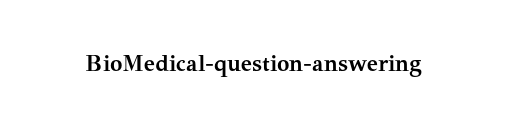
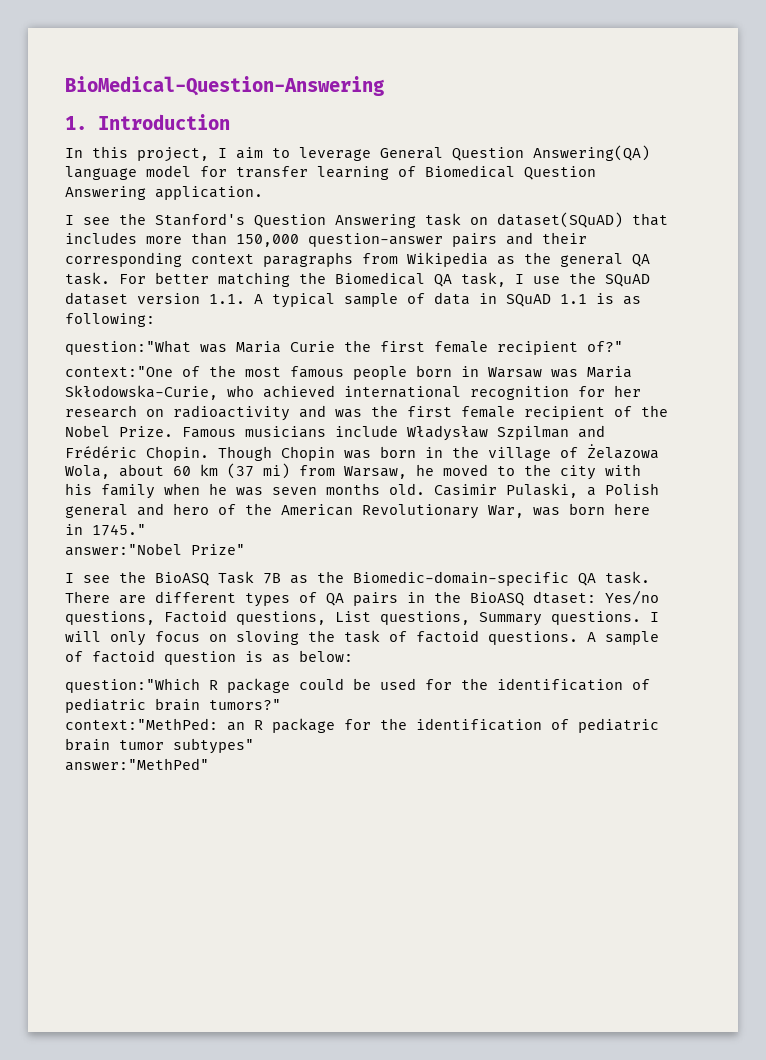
[85,55,422,77] BioMedical-question-answering -> [65,76,384,96] [65,114,230,130] [65,145,650,162] [65,165,596,180] [65,186,263,200] [65,212,668,228] [65,232,587,247] [65,252,650,267] [65,272,650,287] [65,292,641,308] [65,313,155,327] [65,340,623,355] [65,365,632,380] [65,385,641,400] [65,405,668,421] [65,425,605,441] [65,444,659,461] [65,463,641,480] [65,483,659,499] [65,503,650,519] [65,524,146,536] [65,543,245,556] [65,571,650,586] [65,590,659,607] [65,610,659,626] [65,630,659,646] [65,650,353,665] [65,678,650,693] [65,698,281,713] [65,718,659,733] [65,738,254,754] [65,758,209,771] BioMedical-Question-Answering // 1. Introduction // In this project, I aim to leverage General Question Answering(QA) language model for transfer learning of Biomedical Question Answering application. // I see the Stanford's Question Answering task on dataset(SQuAD) that includes more than 150,000 question-answer pairs and their corresponding context paragraphs from Wikipedia as the general QA task. For better matching the Biomedical QA task, I use the SQuAD dataset version 1.1. A typical sample of data in SQuAD 1.1 is as following: // question:"What was Maria Curie the first female recipient of?" // context:"One of the most famous people born in Warsaw was Maria Skłodowska-Curie, who achieved international recognition for her research on radioactivity and was the first female recipient of the Nobel Prize. Famous musicians include Władysław Szpilman and Frédéric Chopin. Though Chopin was born in the village of Żelazowa Wola, about 60 km (37 mi) from Warsaw, he moved to the city with his family when he was seven months old. Casimir Pulaski, a Polish general and hero of the American Revolutionary War, was born here in 1745." // answer:"Nobel Prize" // I see the BioASQ Task 7B as the Biomedic-domain-specific QA task. There are different types of QA pairs in the BioASQ dtaset: Yes/no questions, Factoid questions, List questions, Summary questions. I will only focus on sloving the task of factoid questions. A sample of factoid question is as below: // question:"Which R package could be used for the identification of pediatric brain tumors?" // context:"MethPed: an R package for the identification of pediatric brain tumor subtypes" // answer:"MethPed"

